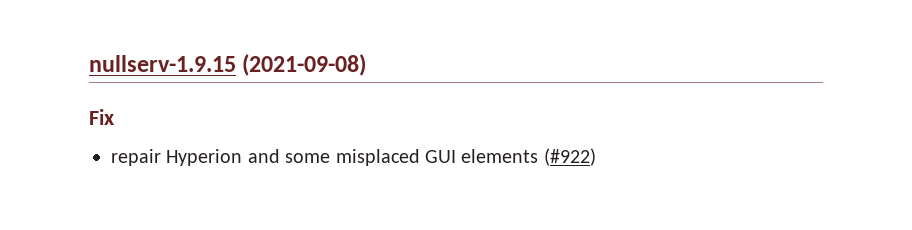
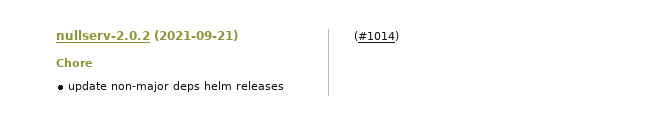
[89,54,367,76] [89,109,114,125] [111,148,596,166] nullserv-1.9.15 (2021-09-08) // Fix // repair Hyperion and some misplaced GUI elements (#922) -> [56,30,238,41] [56,58,92,67] [68,81,285,92] [354,31,400,41] nullserv-2.0.2 (2021-09-21) // Chore // update non-major deps helm releases (#1014)

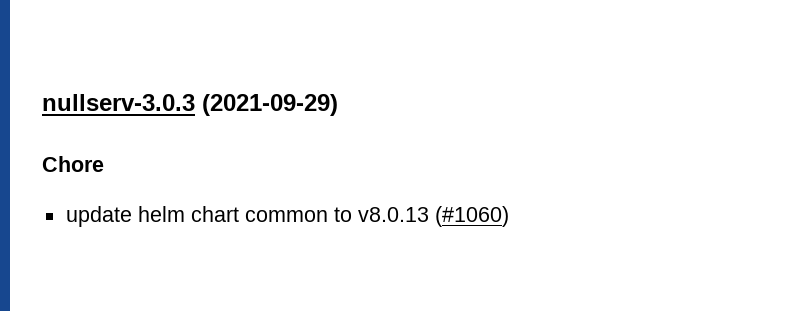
[56,30,238,41] nullserv-2.0.2 (2021-09-21) -> [42,94,338,116] nullserv-3.0.3 (2021-09-29)
[111,81,285,92] [354,31,400,41] non-major deps helm releases (#1014) -> [137,206,509,227] helm chart common to v8.0.13 (#1060)

